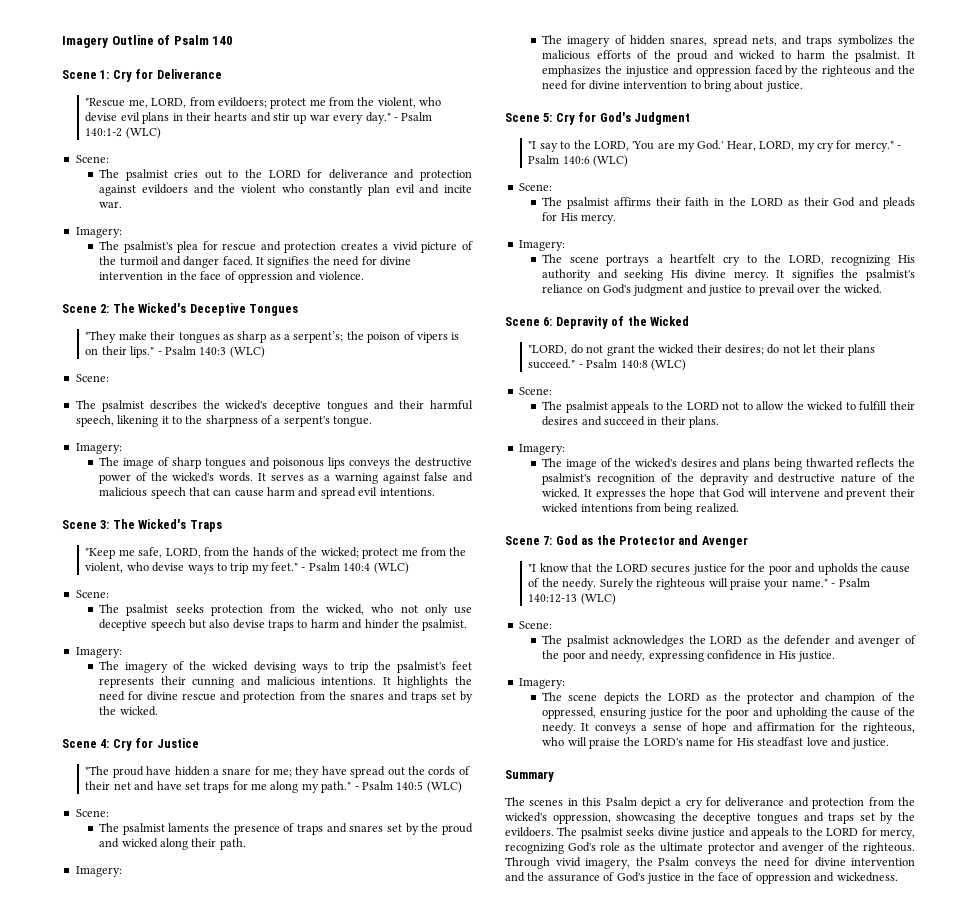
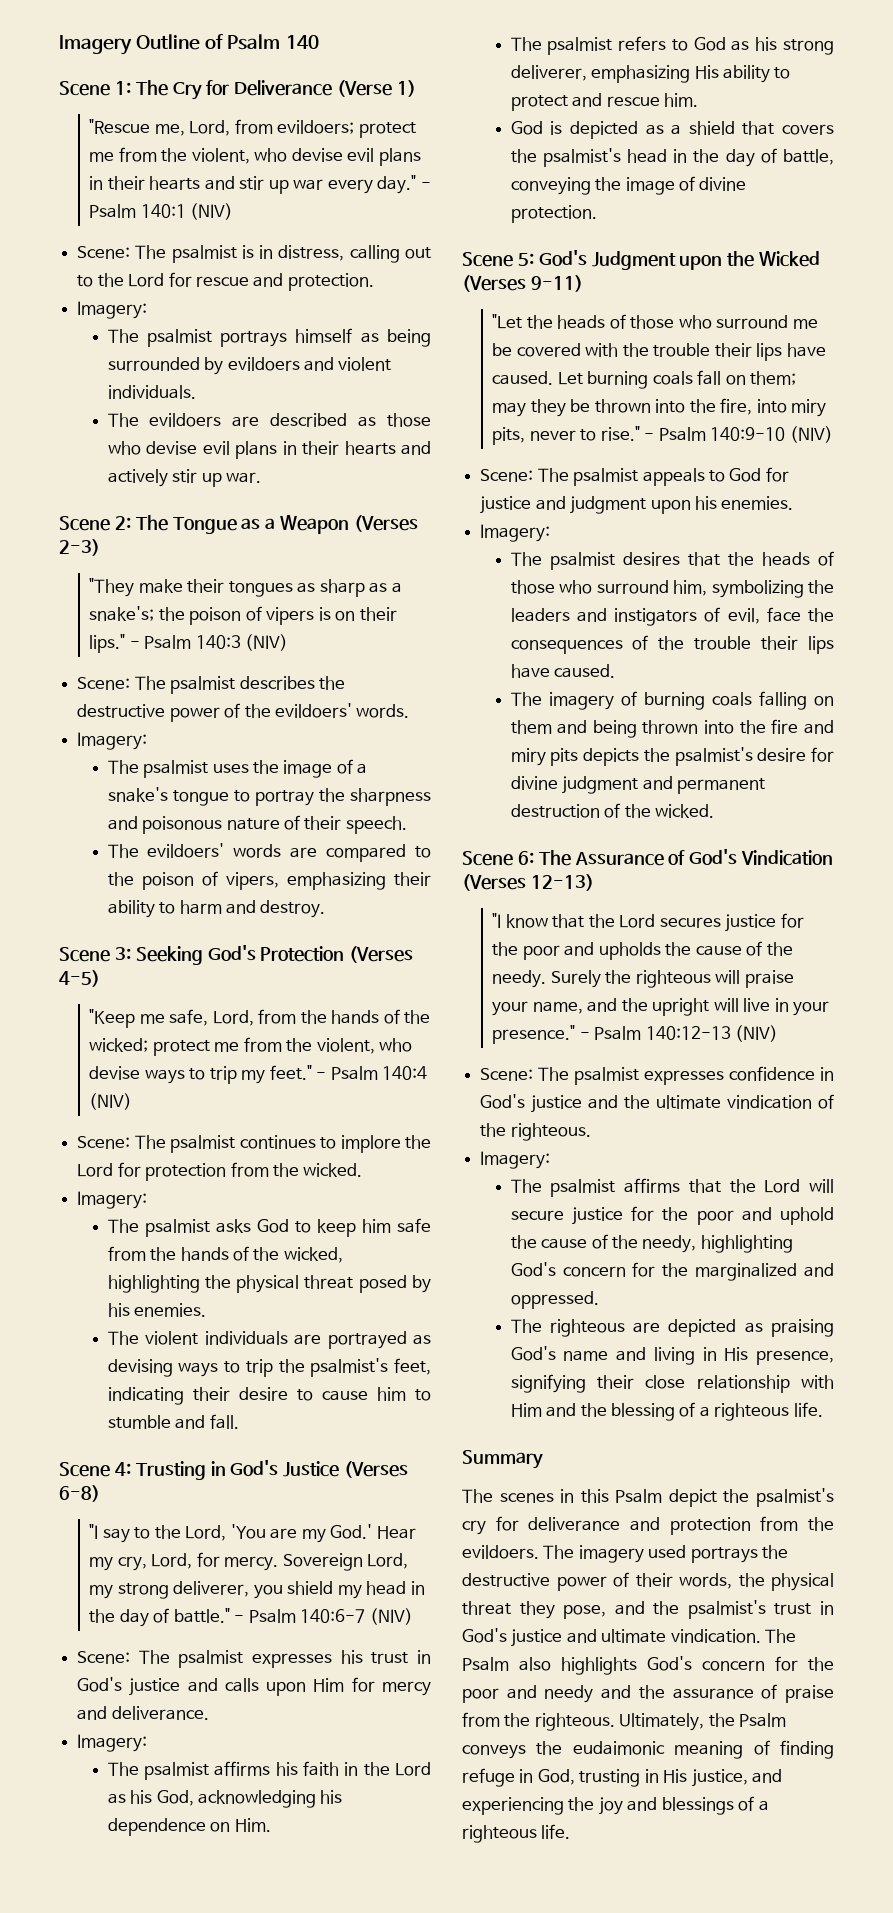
(110, 74) none -> [135,80,168,96] The
(222, 74) none -> [337,80,417,97] (Verse 1)
[151,98,187,108] LORD, -> [189,120,231,136] Lord,
[85,127,161,139] [75,155,109,163] [99,169,472,181] [99,184,472,196] [99,201,123,208] [75,227,122,238] [99,241,473,253] [99,256,411,268] [99,271,364,283] [62,303,298,316] 140:1-2 (WLC) // Scene: // The psalmist cries out to the LORD for deliverance and protection against evildoers and the violent who constantly plan evil and incite war. // Imagery: // The psalmist's plea for rescue and protection creates a vivid picture of the turmoil and danger faced. It signifies the need for divine intervention in the face of oppression and violence. // Scene 2: The Wicked's Deceptive Tongues -> [140,203,234,220] [77,245,431,263] [77,272,374,291] [77,301,148,319] [107,328,431,347] [107,357,392,375] [107,385,196,399] [107,413,431,427] [107,441,432,459] [107,469,261,487] [59,515,418,534] [59,539,100,556] 140:1 (NIV) // Scene: The psalmist is in distress, calling out to the Lord for rescue and protection. // Imagery: // The psalmist portrays himself as being surrounded by evildoers and violent individuals. // The evildoers are described as those who devise evil plans in their hearts and actively stir up war. // Scene 2: The Tongue as a Weapon (Verses 2-3)
[293,331,344,343] serpent’s; -> [89,606,155,621] snake's;
[229,346,265,358] [75,374,109,382] (WLC) // Scene: // -> [245,634,289,651] [77,677,131,690] (NIV) // Scene:
[225,400,473,412] [75,415,373,427] [75,443,122,454] [99,457,412,469] wicked's deceptive tongues and their harmful speech, likening it to the sharpness of a serpent's tongue. // Imagery: // The image of sharp tongues and poisonous lips conveys the -> (345, 683) none
[172,472,215,482] wicked's -> [274,703,352,718] evildoers'
[257,472,474,484] [99,487,435,499] [62,519,222,532] It serves as a warning against false and malicious speech that can cause harm and spread evil intentions. // Scene 3: The Wicked's Traps -> [77,732,148,750] [107,759,368,778] [107,787,431,806] [107,815,407,834] [107,843,431,862] [107,871,431,890] [107,900,326,918] [59,945,414,965] [59,970,100,987] // Imagery: // The psalmist uses the image of a snake's tongue to portray the sharpness and poisonous nature of their speech. // The evildoers' words are compared to the poison of vipers, emphasizing their ability to harm and destroy. // Scene 3: Seeking God's Protection (Verses 4-5)
[165,548,201,558] LORD, -> [212,1010,254,1026] Lord,
[373,562,409,574] [75,590,109,598] [99,604,473,616] [99,619,468,631] [75,647,122,658] [99,661,249,673] (WLC) // Scene: // The psalmist seeks protection from the wicked, who not only use deceptive speech but also devise traps to harm and hinder the psalmist. // Imagery: // The imagery of the wicked -> [89,1093,133,1110] [77,1135,432,1153] [77,1162,363,1181] [77,1191,148,1209] [107,1218,431,1237] [107,1246,343,1263] [107,1275,431,1293] [107,1303,207,1317] [107,1331,431,1349] (NIV) // Scene: The psalmist continues to implore the Lord for protection from the wicked. // Imagery: // The psalmist asks God to keep him safe from the hands of the wicked, highlighting the physical threat posed by his enemies. // The violent individuals are portrayed as
[452,661,473,670] [99,676,472,688] [99,691,474,703] [99,706,158,716] [62,738,199,751] [85,766,470,778] [85,781,462,793] [75,809,109,817] [99,823,473,835] [99,838,246,850] [75,866,122,877] [542,35,915,47] [542,50,915,62] [542,65,915,77] [542,80,803,92] [505,112,690,125] feet represents their cunning and malicious intentions. It highlights the need for divine rescue and protection from the snares and traps set by the wicked. // Scene 4: Cry for Justice // "The proud have hidden a snare for me; they have spread out the cords of their net and have set traps for me along my path." - Psalm 140:5 (WLC) // Scene: // The psalmist laments the presence of traps and snares set by the proud and wicked along their path. // Imagery: // The imagery of hidden snares, spread nets, and traps symbolizes the malicious efforts of the proud and wicked to harm the psalmist. It emphasizes the injustice and oppression faced by the righteous and the need for divine intervention to bring about justice. // Scene 5: Cry for God's Judgment -> [393,1358,431,1375] [107,1387,431,1405] [107,1414,239,1429] [59,1460,409,1480] [59,1485,100,1502] feet, indicating their desire to cause him to stumble and fall. // Scene 4: Trusting in God's Justice (Verses 6-8)
[593,141,629,151] LORD, -> [185,1525,227,1541] Lord,
[726,140,901,152] [528,155,629,167] [518,183,552,191] [542,197,681,209] Hear, LORD, my cry for mercy." - Psalm 140:6 (WLC) // Scene: // The psalmist affirms their -> [376,1526,416,1539] [89,1552,409,1571] [89,1581,425,1599] [89,1608,413,1627] [77,1650,431,1668] [77,1677,431,1696] [77,1706,209,1720] [77,1734,148,1752] [107,1761,298,1780] Hear my cry, Lord, for mercy. Sovereign Lord, my strong deliverer, you shield my head in the day of battle." - Psalm 140:6-7 (NIV) // Scene: The psalmist expresses his trust in God's justice and calls upon Him for mercy and deliverance. // Imagery: // The psalmist affirms his
[750,197,915,209] [542,212,616,224] [518,240,565,251] [542,254,915,266] [542,269,915,281] [542,284,882,296] [505,316,689,329] [528,344,875,356] [528,359,686,371] [518,387,552,395] [542,401,915,413] [542,416,719,428] [518,444,565,455] [542,458,915,470] [542,473,915,485] [542,488,915,500] [542,503,739,515] [505,535,748,548] LORD as their God and pleads for His mercy. // Imagery: // The scene portrays a heartfelt cry to the LORD, recognizing His authority and seeking His divine mercy. It signifies the psalmist's reliance on God's judgment and justice to prevail over the wicked. // Scene 6: Depravity of the Wicked // "LORD, do not grant the wicked their desires; do not let their plans succeed." - Psalm 140:8 (WLC) // Scene: // The psalmist appeals to the LORD not to allow the wicked to fulfill their desires and succeed in their plans. // Imagery: // The image of the wicked's desires and plans being thwarted reflects the psalmist's recognition of the depravity and destructive nature of the wicked. It expresses the hope that God will intervene and prevent their wicked intentions from being realized. // Scene 7: God as the Protector and Avenger -> [394,1762,431,1776] [107,1790,343,1808] [107,1818,271,1836] [510,36,834,55] [510,65,791,83] [510,93,698,111] [510,121,834,139] [510,148,834,167] [510,176,747,195] [510,205,597,223] [462,250,821,270] [462,275,583,292] [492,314,818,329] [492,343,826,361] [492,370,797,389] [492,398,827,417] [492,426,833,445] [480,467,789,486] [480,496,794,514] [480,524,551,542] [510,551,834,570] [510,580,834,598] [510,607,834,626] [510,635,834,654] [510,664,616,678] [510,691,834,710] [510,719,835,738] [510,747,834,766] [510,776,765,794] [510,803,714,818] [462,849,834,866] [462,874,594,891] Lord as his God, acknowledging his dependence on Him. // The psalmist refers to God as his strong deliverer, emphasizing His ability to protect and rescue him. // God is depicted as a shield that covers the psalmist's head in the day of battle, conveying the image of divine protection. // Scene 5: God's Judgment upon the Wicked (Verses 9-11) // "Let the heads of those who surround me be covered with the trouble their lips have caused. Let burning coals fall on them; may they be thrown into the fire, into miry pits, never to rise." - Psalm 140:9-10 (NIV) // Scene: The psalmist appeals to God for justice and judgment upon his enemies. // Imagery: // The psalmist desires that the heads of those who surround him, symbolizing the leaders and instigators of evil, face the consequences of the trouble their lips have caused. // The imagery of burning coals falling on them and being thrown into the fire and miry pits depicts the psalmist's desire for divine judgment and permanent destruction of the wicked. // Scene 6: The Assurance of God's Vindication (Verses 12-13)
[615,564,648,572] LORD -> [619,914,656,928] Lord
[791,579,828,587] name." -> [532,998,830,1016] [492,1025,576,1044] name, and the upright will live in your presence."
[580,593,616,605] [518,621,552,629] [542,635,916,647] [542,650,836,662] [518,678,565,689] [542,692,916,704] [542,707,916,719] [542,722,915,734] [542,737,890,749] (WLC) // Scene: // The psalmist acknowledges the LORD as the defender and avenger of the poor and needy, expressing confidence in His justice. // Imagery: // The scene depicts the LORD as the protector and champion of the oppressed, ensuring justice for the poor and upholding the cause of the needy. It conveys a sense of hope and affirmation for the righteous, who will praise the LORD's name for His steadfast love and justice. -> [735,1025,779,1042] [480,1066,835,1085] [480,1094,834,1113] [480,1123,591,1141] [480,1151,551,1169] [510,1178,834,1197] [510,1206,834,1225] [510,1234,793,1253] [510,1262,835,1281] [510,1291,599,1309] [510,1319,834,1337] [510,1346,834,1365] [510,1374,834,1393] [510,1402,823,1421] (NIV) // Scene: The psalmist expresses confidence in God's justice and the ultimate vindication of the righteous. // Imagery: // The psalmist affirms that the Lord will secure justice for the poor and uphold the cause of the needy, highlighting God's concern for the marginalized and oppressed. // The righteous are depicted as praising God's name and living in His presence, signifying their close relationship with Him and the blessing of a righteous life.
[675,800,682,806] a -> [723,1488,834,1507] the psalmist's
[505,812,916,824] [505,827,915,839] [505,842,915,854] [505,857,915,869] [505,872,898,884] wicked's oppression, showcasing the deceptive tongues and traps set by the evildoers. The psalmist seeks divine justice and appeals to the LORD for mercy, recognizing God's role as the ultimate protector and avenger of the righteous. Through vivid imagery, the Psalm conveys the need for divine intervention and the assurance of God's justice in the face of oppression and wickedness. -> [462,1545,789,1563] [462,1572,834,1591] [462,1600,834,1619] [462,1628,797,1647] [462,1656,834,1675] [462,1684,834,1703] [462,1712,787,1731] [462,1740,834,1759] [462,1768,783,1787] [462,1796,769,1815] [462,1824,571,1843] evildoers. The imagery used portrays the destructive power of their words, the physical threat they pose, and the psalmist's trust in God's justice and ultimate vindication. The Psalm also highlights God's concern for the poor and needy and the assurance of praise from the righteous. Ultimately, the Psalm conveys the eudaimonic meaning of finding refuge in God, trusting in His justice, and experiencing the joy and blessings of a righteous life.

